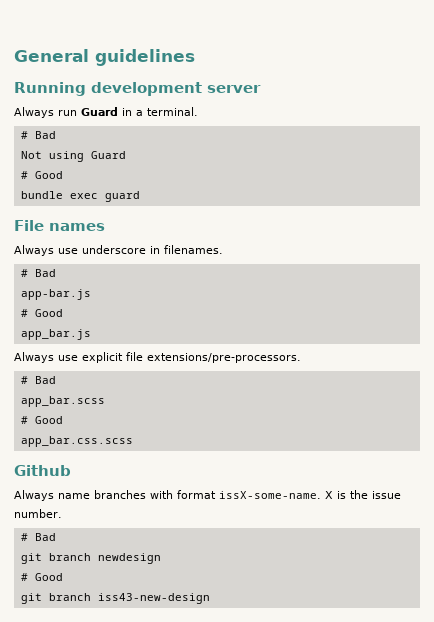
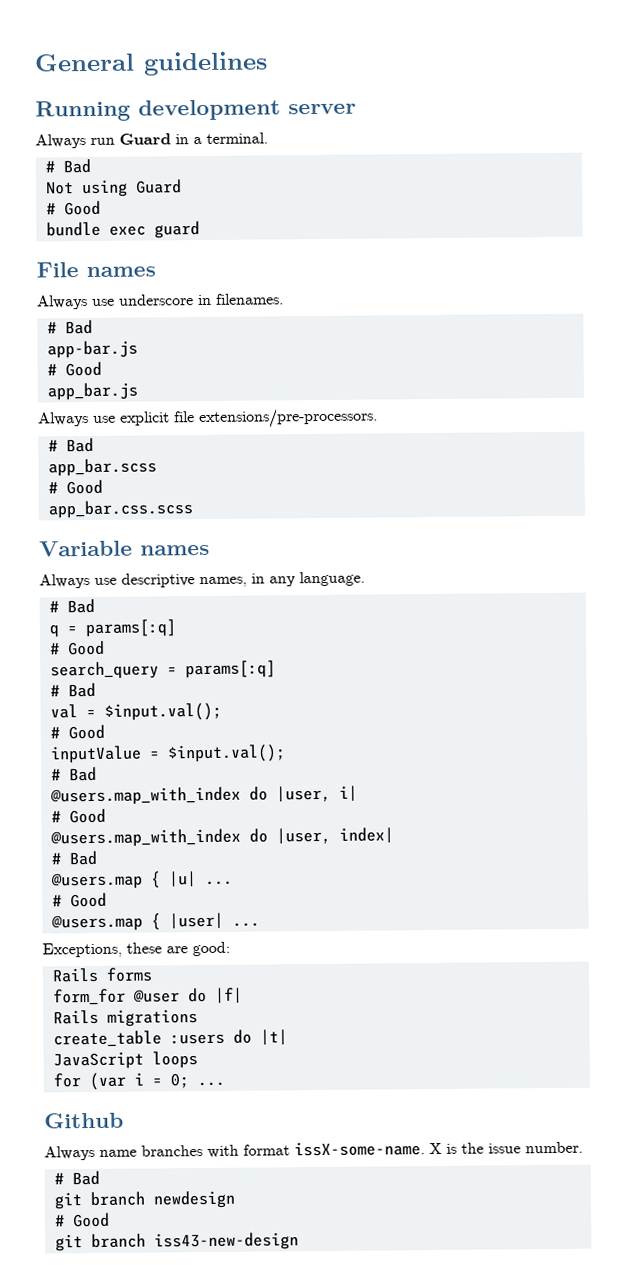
(133, 441) none -> [39,540,210,557] [39,571,365,589] [48,598,95,614] [48,619,176,638] [49,640,105,656] [49,660,276,680] [49,682,96,698] [49,702,222,721] [49,724,105,740] [49,744,286,764] [50,766,97,782] [49,785,358,806] [50,808,106,824] [49,827,394,848] [50,850,97,866] [50,871,233,890] [51,892,107,908] [50,912,260,932] [42,941,230,958] [51,967,152,983] [52,987,243,1006] [52,1009,198,1027] [52,1029,288,1048] [52,1051,198,1070] [52,1072,225,1091] // Variable names // Always use descriptive names, in any language. // # Bad // q = params[:q] // # Good // search_query = params[:q] // # Bad // val = $input.val(); // # Good // inputValue = $input.val(); // # Bad // @users.map_with_index do |user, i| // # Good // @users.map_with_index do |user, index| // # Bad // @users.map { |u| ... // # Good // @users.map { |user| ... // Exceptions, these are good: // Rails forms // form_for @user do |f| // Rails migrations // create_table :users do |t| // JavaScript loops // for (var i = 0; ...

